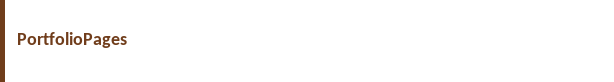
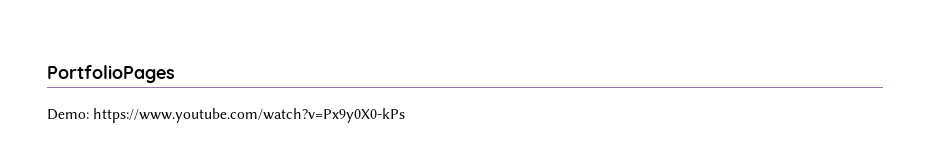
(127, 40) none -> [47,108,406,123] // Demo: https://www.youtube.com/watch?v=Px9y0X0-kPs

